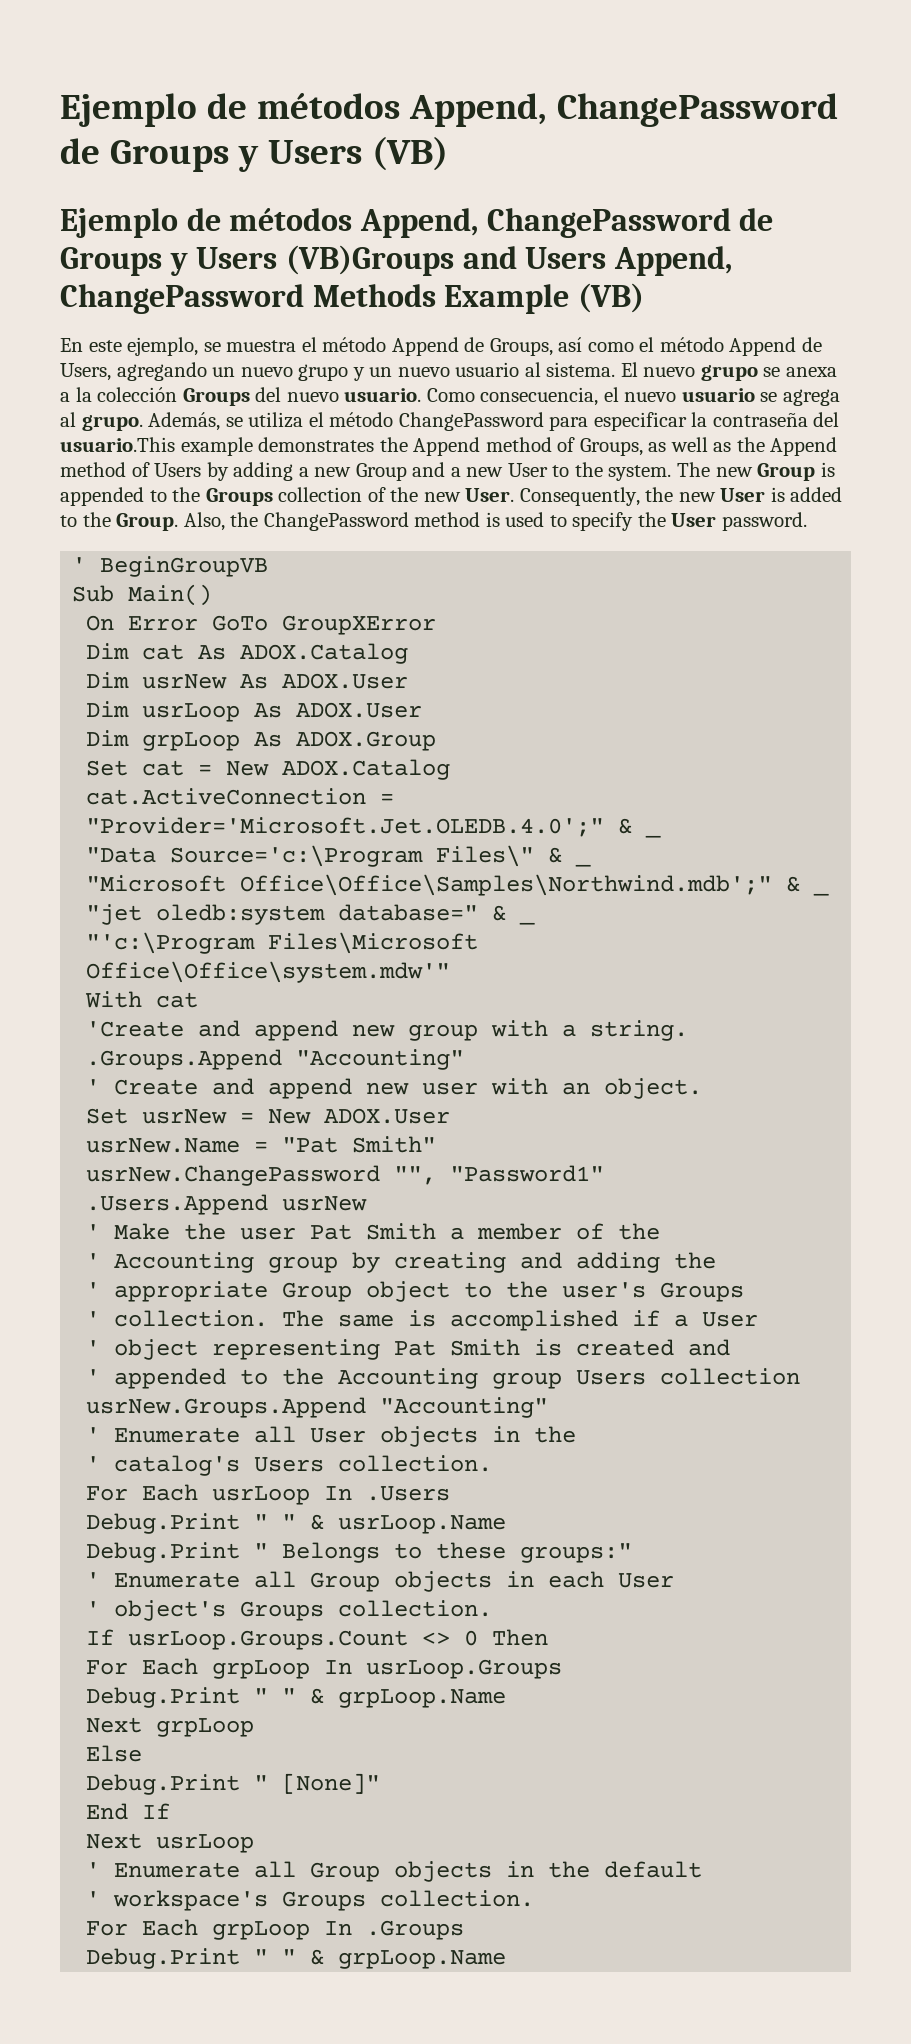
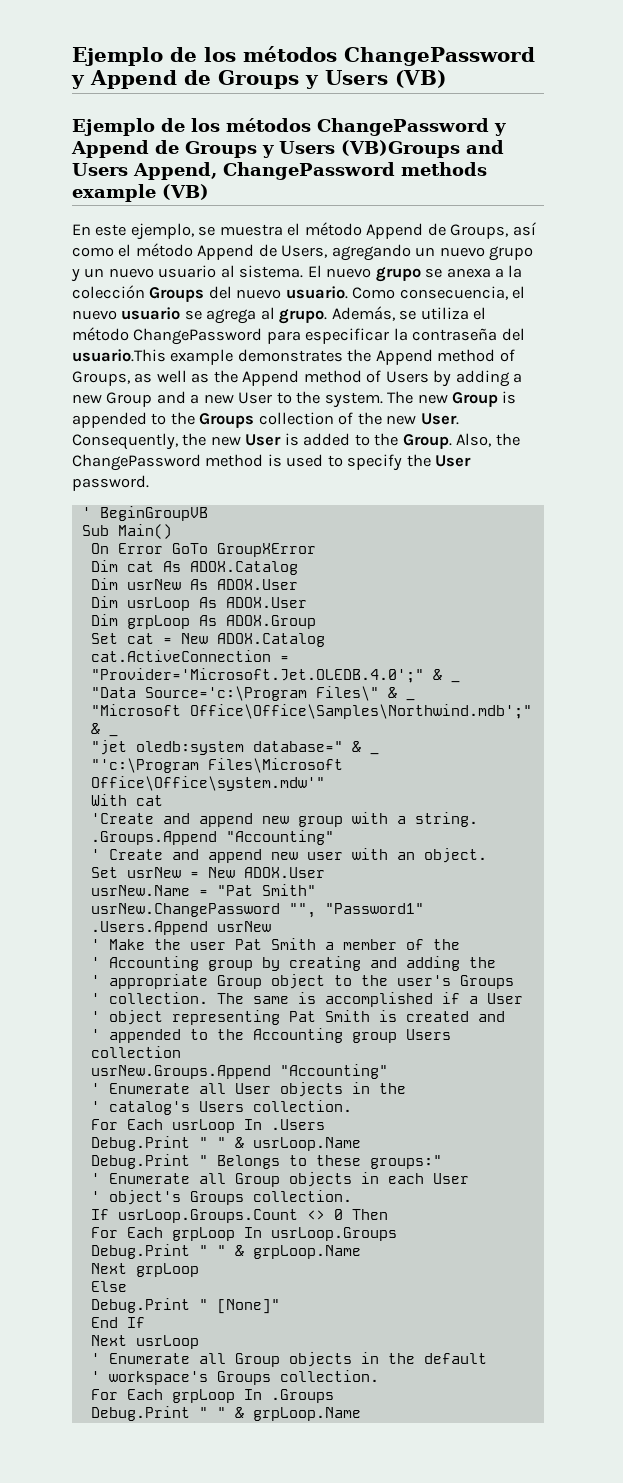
[60,93,838,127] Ejemplo de métodos Append, ChangePassword -> [72,46,535,66] [71,70,177,89] Ejemplo de los métodos ChangePassword y Append
[229,208,731,238] métodos Append, ChangePassword -> [191,118,506,136] [71,140,149,158] los métodos ChangePassword y Append
[312,284,570,314] Methods Example -> [401,162,487,176] [72,184,156,202] methods example

